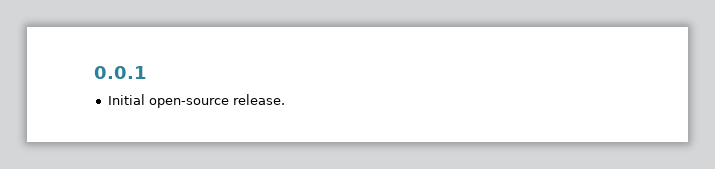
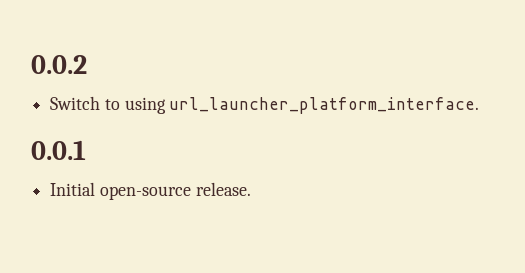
(94, 72) none -> [31,55,87,74] [50,96,480,114] 0.0.2 // Switch to using url_launcher_platform_interface. //

